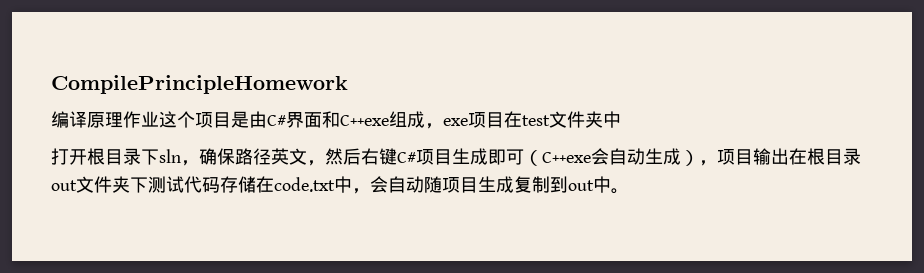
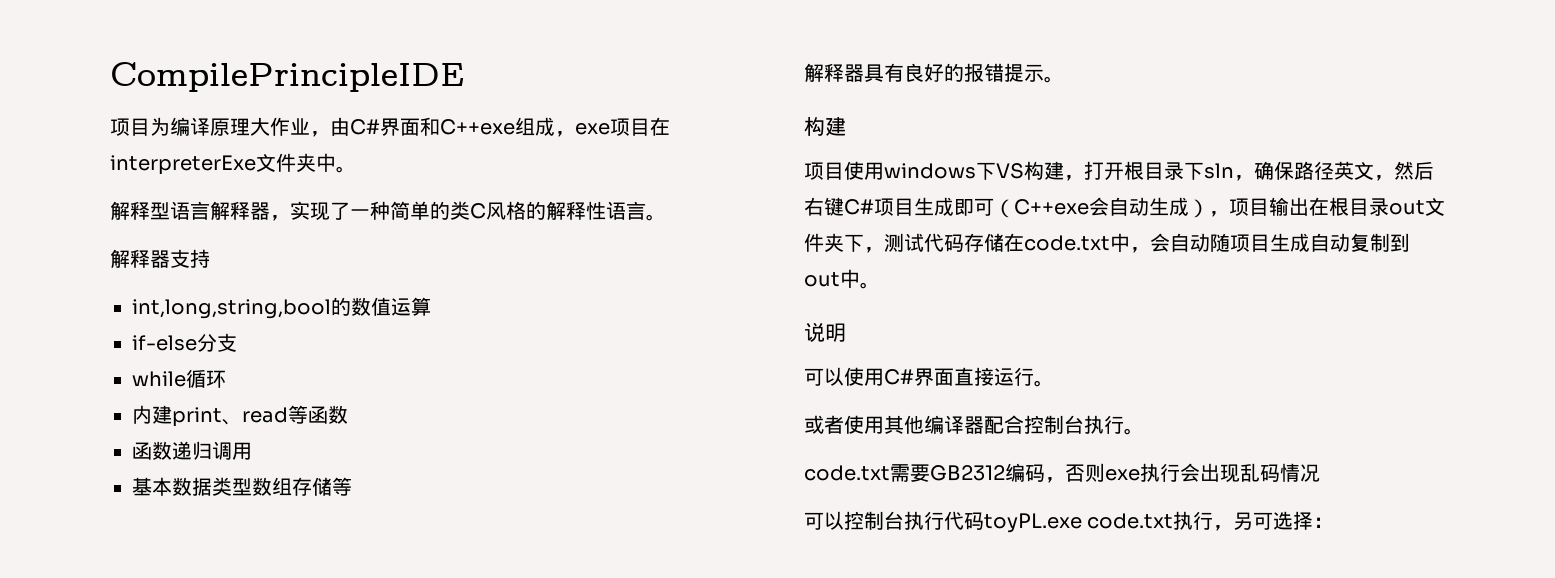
[51,75,348,94] [51,111,249,128] CompilePrincipleHomework // 编译原理作业这个项目是 -> [110,62,464,92] [110,117,330,137] CompilePrincipleIDE // 项目为编译原理大作业，
[522,115,550,126] test -> [110,155,256,175] interpreterExe
(621, 119) // -> [336,166,356,173] [110,201,666,221] [110,249,210,268] [132,297,431,319] [132,333,237,352] [132,369,226,388] [132,405,348,427] [132,441,252,460] [132,477,352,496] [804,63,1064,83] [804,117,846,136] [804,161,1084,181] 。 // 解释型语言解释器，实现了一种简单的类C风格的解释性语言。 // 解释器支持 // int,long,string,bool的数值运算 // if-else分支 // while循环 // 内建print、read等函数 // 函数递归调用 // 基本数据类型数组存储等 // 解释器具有良好的报错提示。 // 构建 // 项目使用windows下VS构建，
(148, 185) none -> [864,247,884,253] ，
(514, 184) none -> [1310,233,1350,252] 自动
(629, 191) none -> [804,322,846,342] [804,367,1054,387] [804,415,1144,435] [804,463,1320,483] [804,511,1334,533] // 说明 // 可以使用C#界面直接运行。 // 或者使用其他编译器配合控制台执行。 // code.txt需要GB2312编码，否则exe执行会出现乱码情况 // 可以控制台执行代码toyPL.exe code.txt执行，另可选择：

